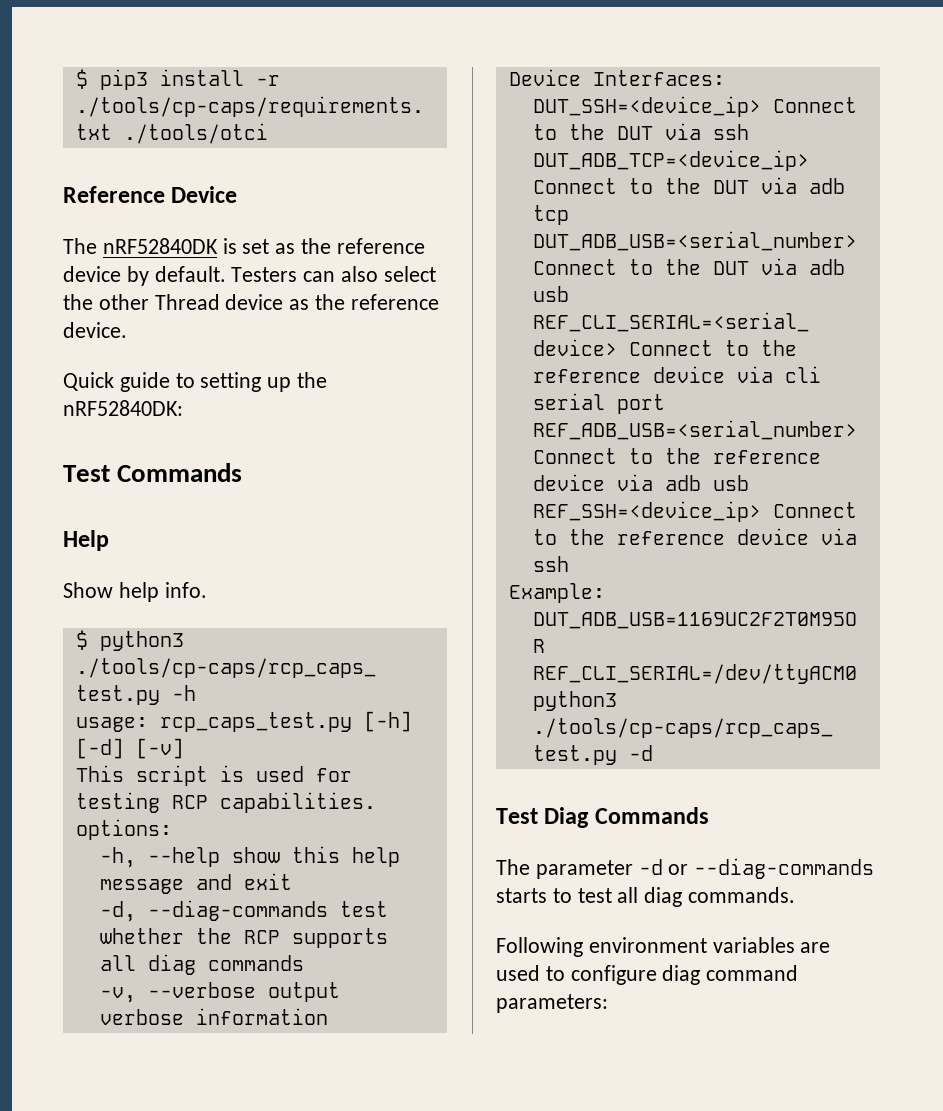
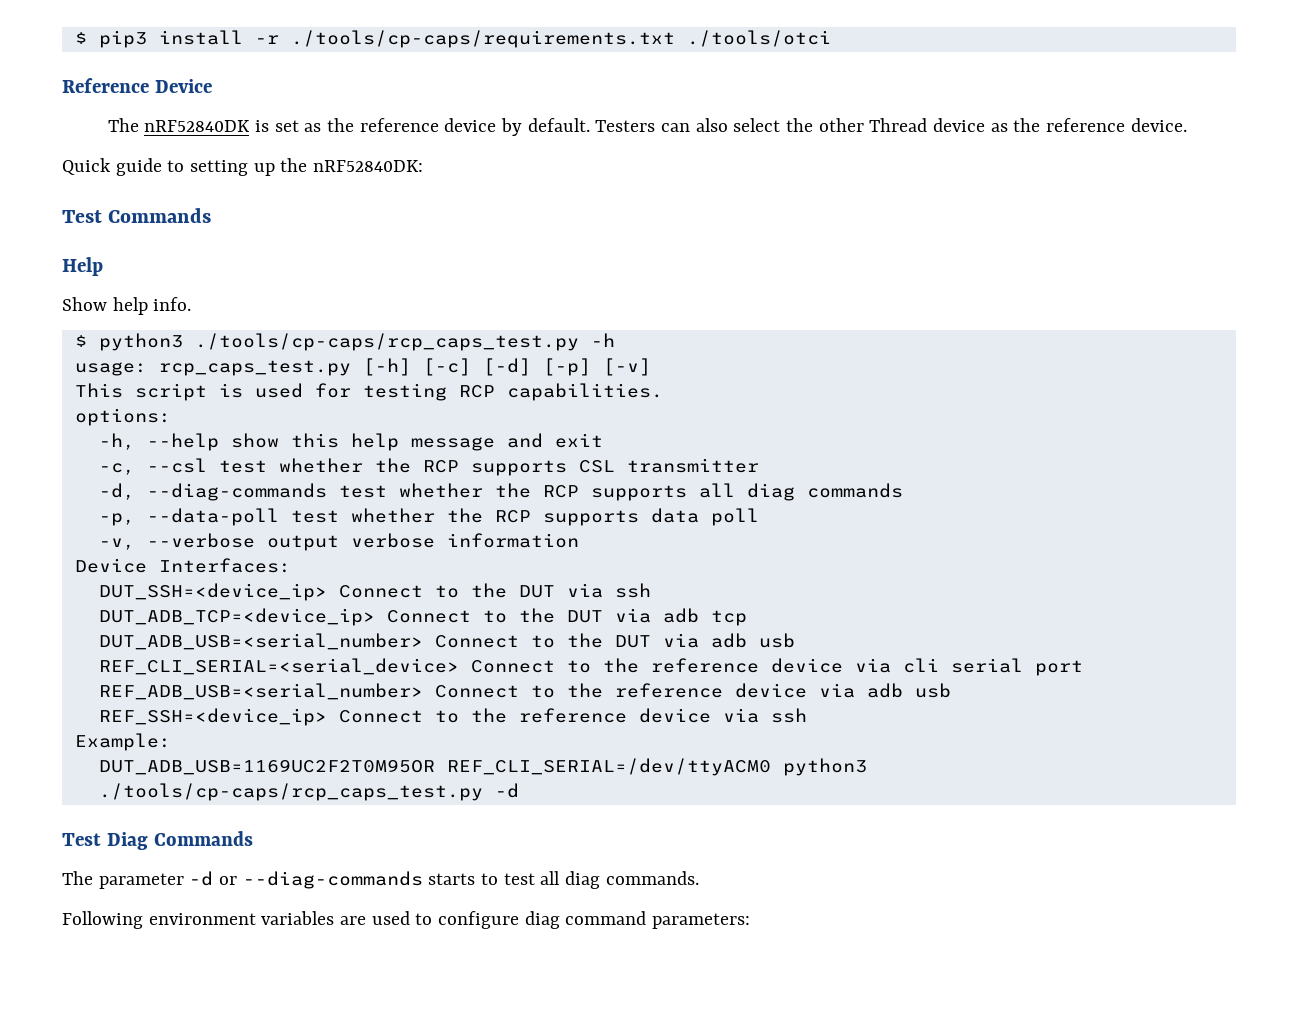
[75,738,124,759] [-d] -> [422,358,591,376] [-c] [-d] [-p]
(292, 881) none -> [98,458,759,476] // -c, --csl test whether the RCP supports CSL transmitter
(304, 963) none -> [98,508,759,526] // -p, --data-poll test whether the RCP supports data poll

